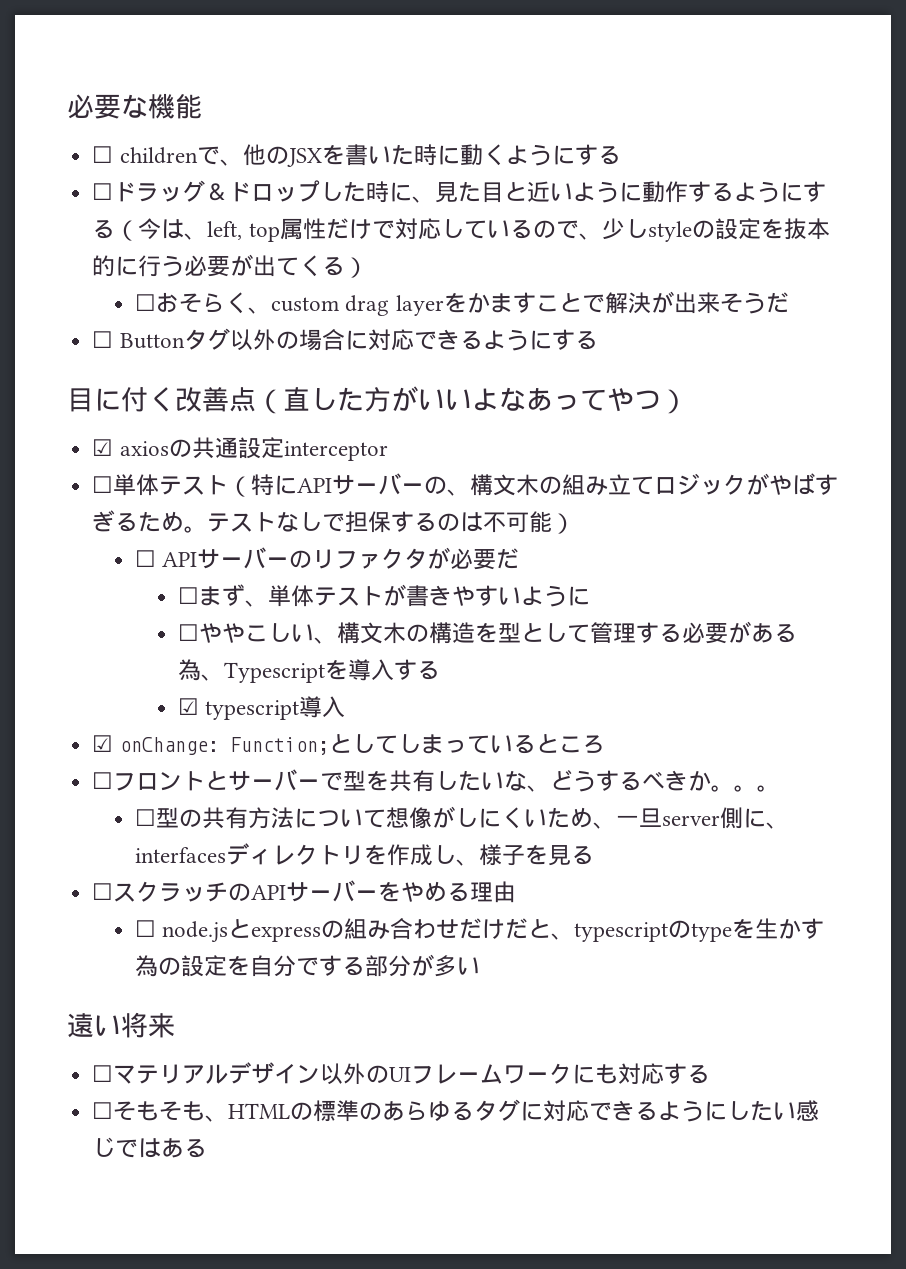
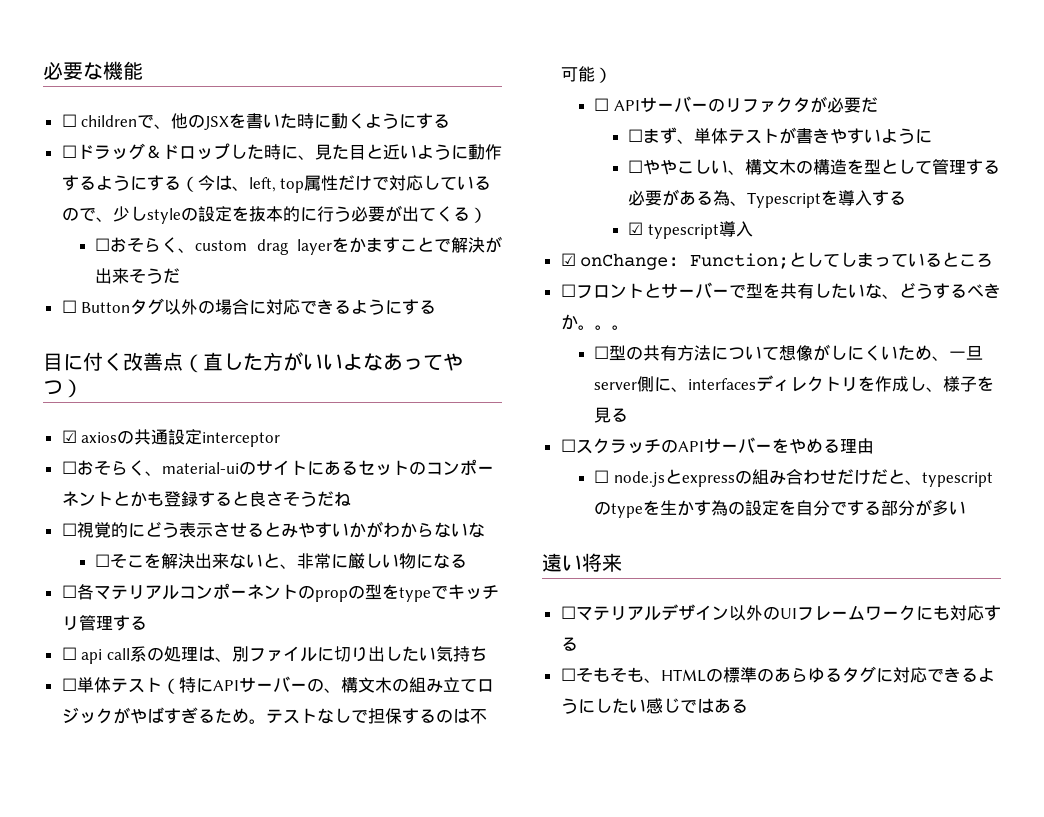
(388, 451) none -> [61,459,494,476] [61,491,351,507] [61,521,485,538] [95,553,468,569] [61,583,499,602] [61,615,147,631] [61,646,487,664] // ☐おそらく、material-uiのサイトにあるセットのコンポーネントとかも登録すると良さそうだね // ☐視覚的にどう表示させるとみやすいかがわからないな // ☐そこを解決出来ないと、非常に厳しい物になる // ☐各マテリアルコンポーネントのpropの型をtypeでキッチリ管理する // ☐ api call系の処理は、別ファイルに切り出したい気持ち

